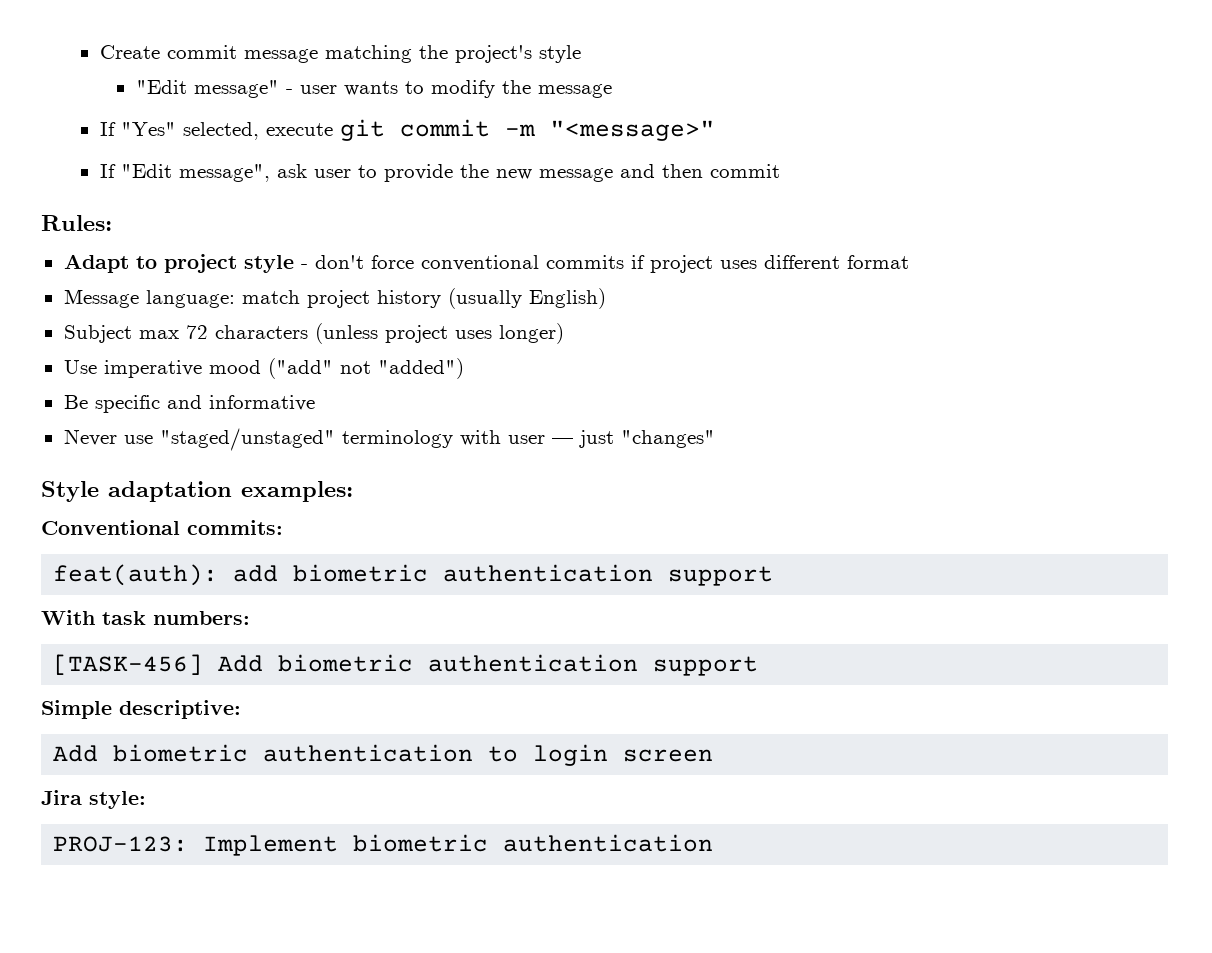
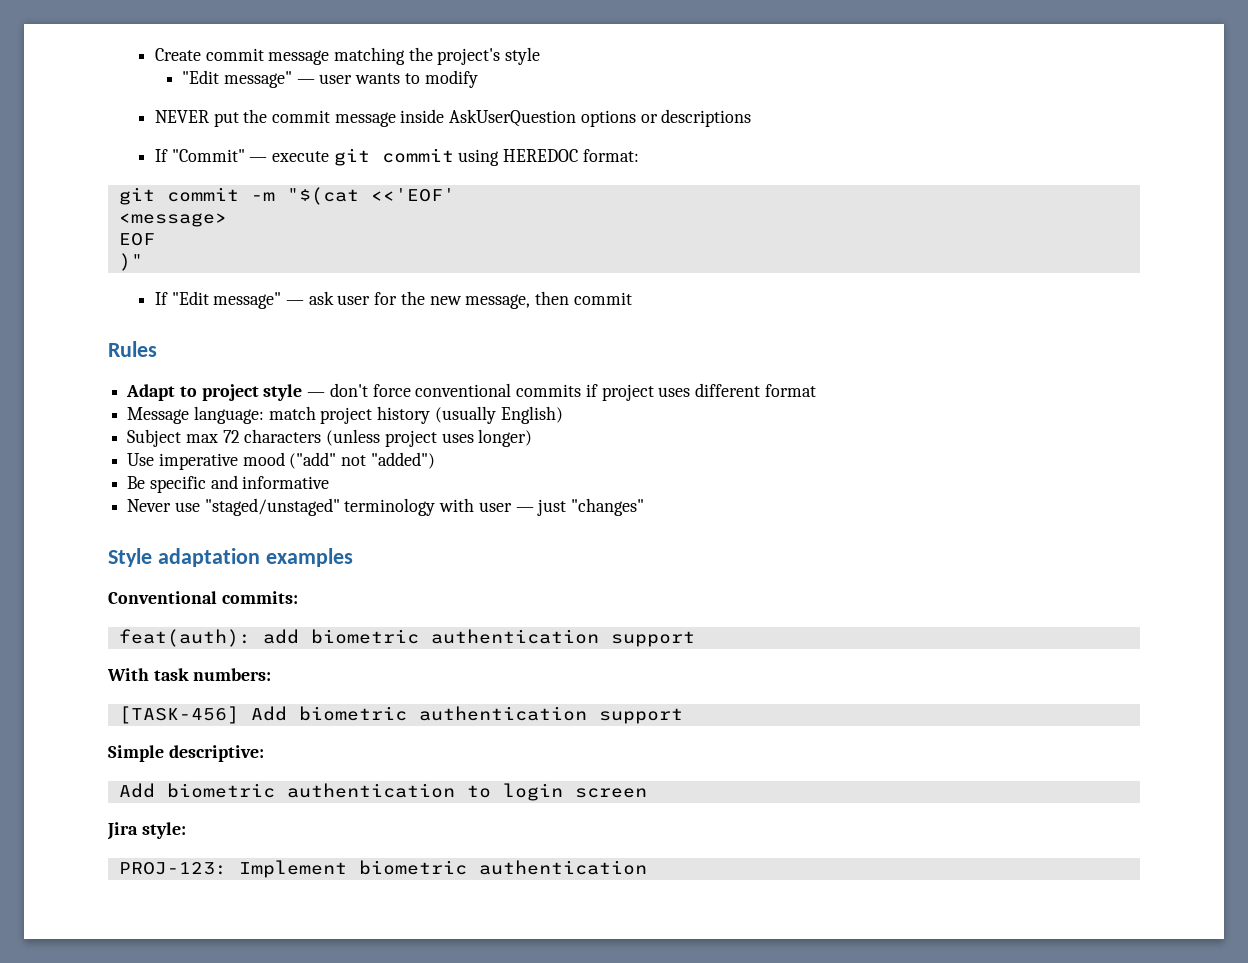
[285,89,293,94] - -> [296,79,315,84] —
[501,80,612,98] [99,122,259,140] the message // If "Yes" selected, -> [154,109,752,127] [154,149,268,162] // NEVER put the commit message inside AskUserQuestion options or descriptions // If "Commit" —
[504,120,715,141] [99,164,655,182] -m "<message>" // If "Edit message", ask user to provide the new message and -> [458,149,639,166] [118,187,455,205] [118,213,227,227] [118,233,155,246] [118,253,143,271] [154,291,531,309] using HEREDOC format: // git commit -m "$(cat <<'EOF' // <message> // EOF // )" // If "Edit message" — ask user for the new message,
[41,215,112,231] Rules: -> [108,341,157,357] Rules
[300,264,308,269] - -> [307,392,326,397] —
[241,481,353,502] examples: -> [265,548,353,567] examples

